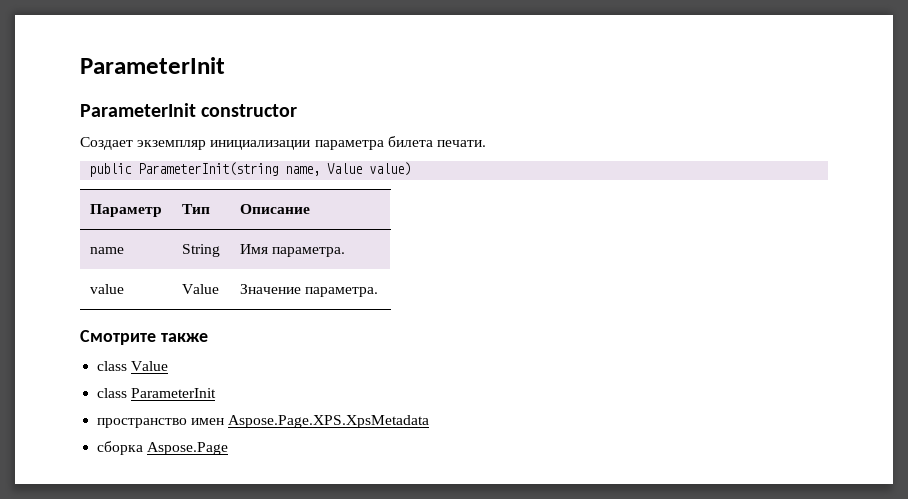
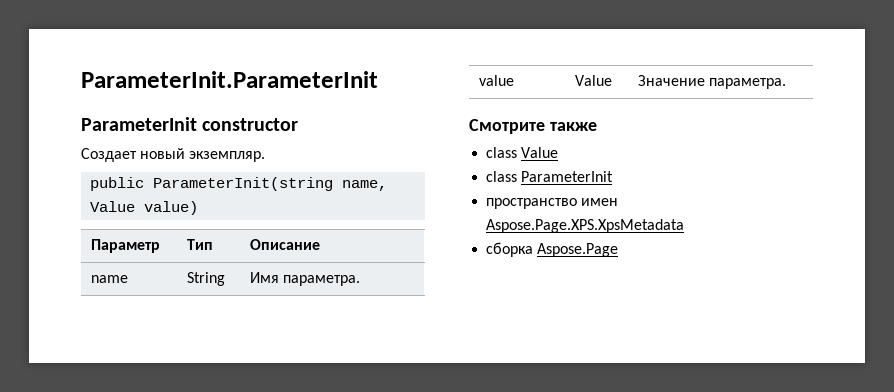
[80,57,225,74] ParameterInit -> [81,71,378,88] ParameterInit.ParameterInit
[137,136,486,150] экземпляр инициализации параметра билета печати. -> [140,148,266,162] новый экземпляр.

